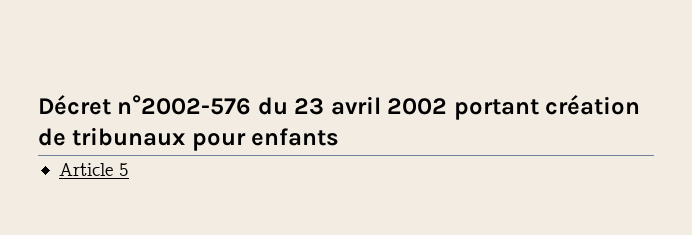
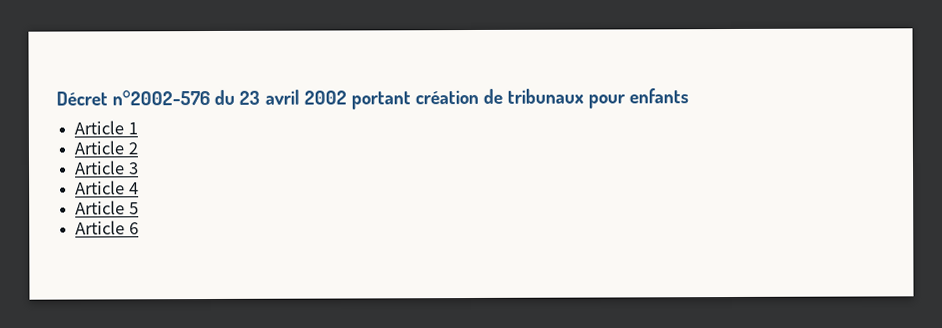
(340, 137) none -> [74,120,138,135] [74,140,138,155] [74,160,139,175] [75,180,139,195] // Article 1 // Article 2 // Article 3 // Article 4
(129, 169) none -> [75,220,139,235] // Article 6

